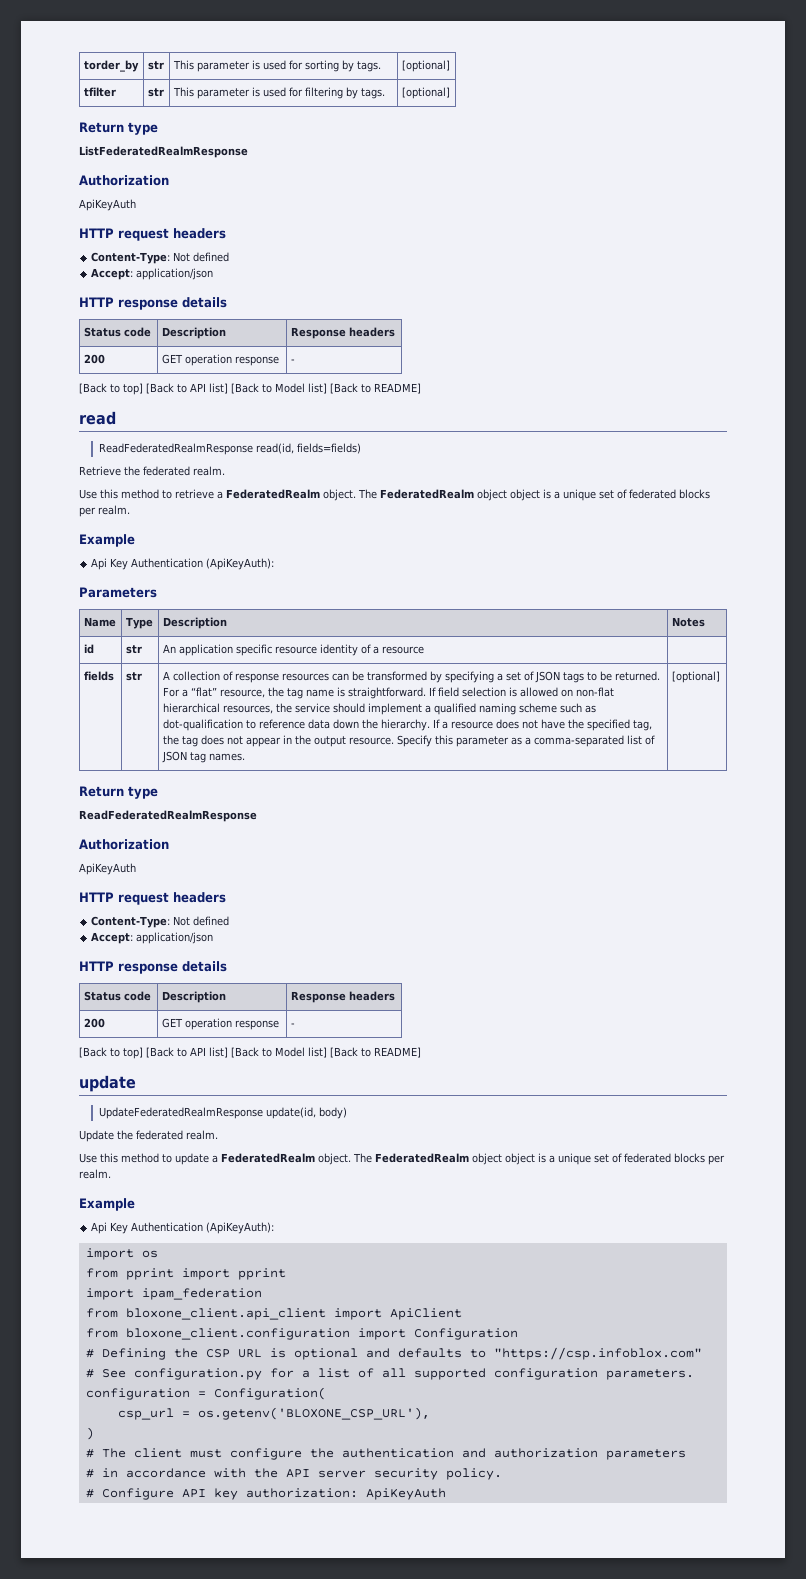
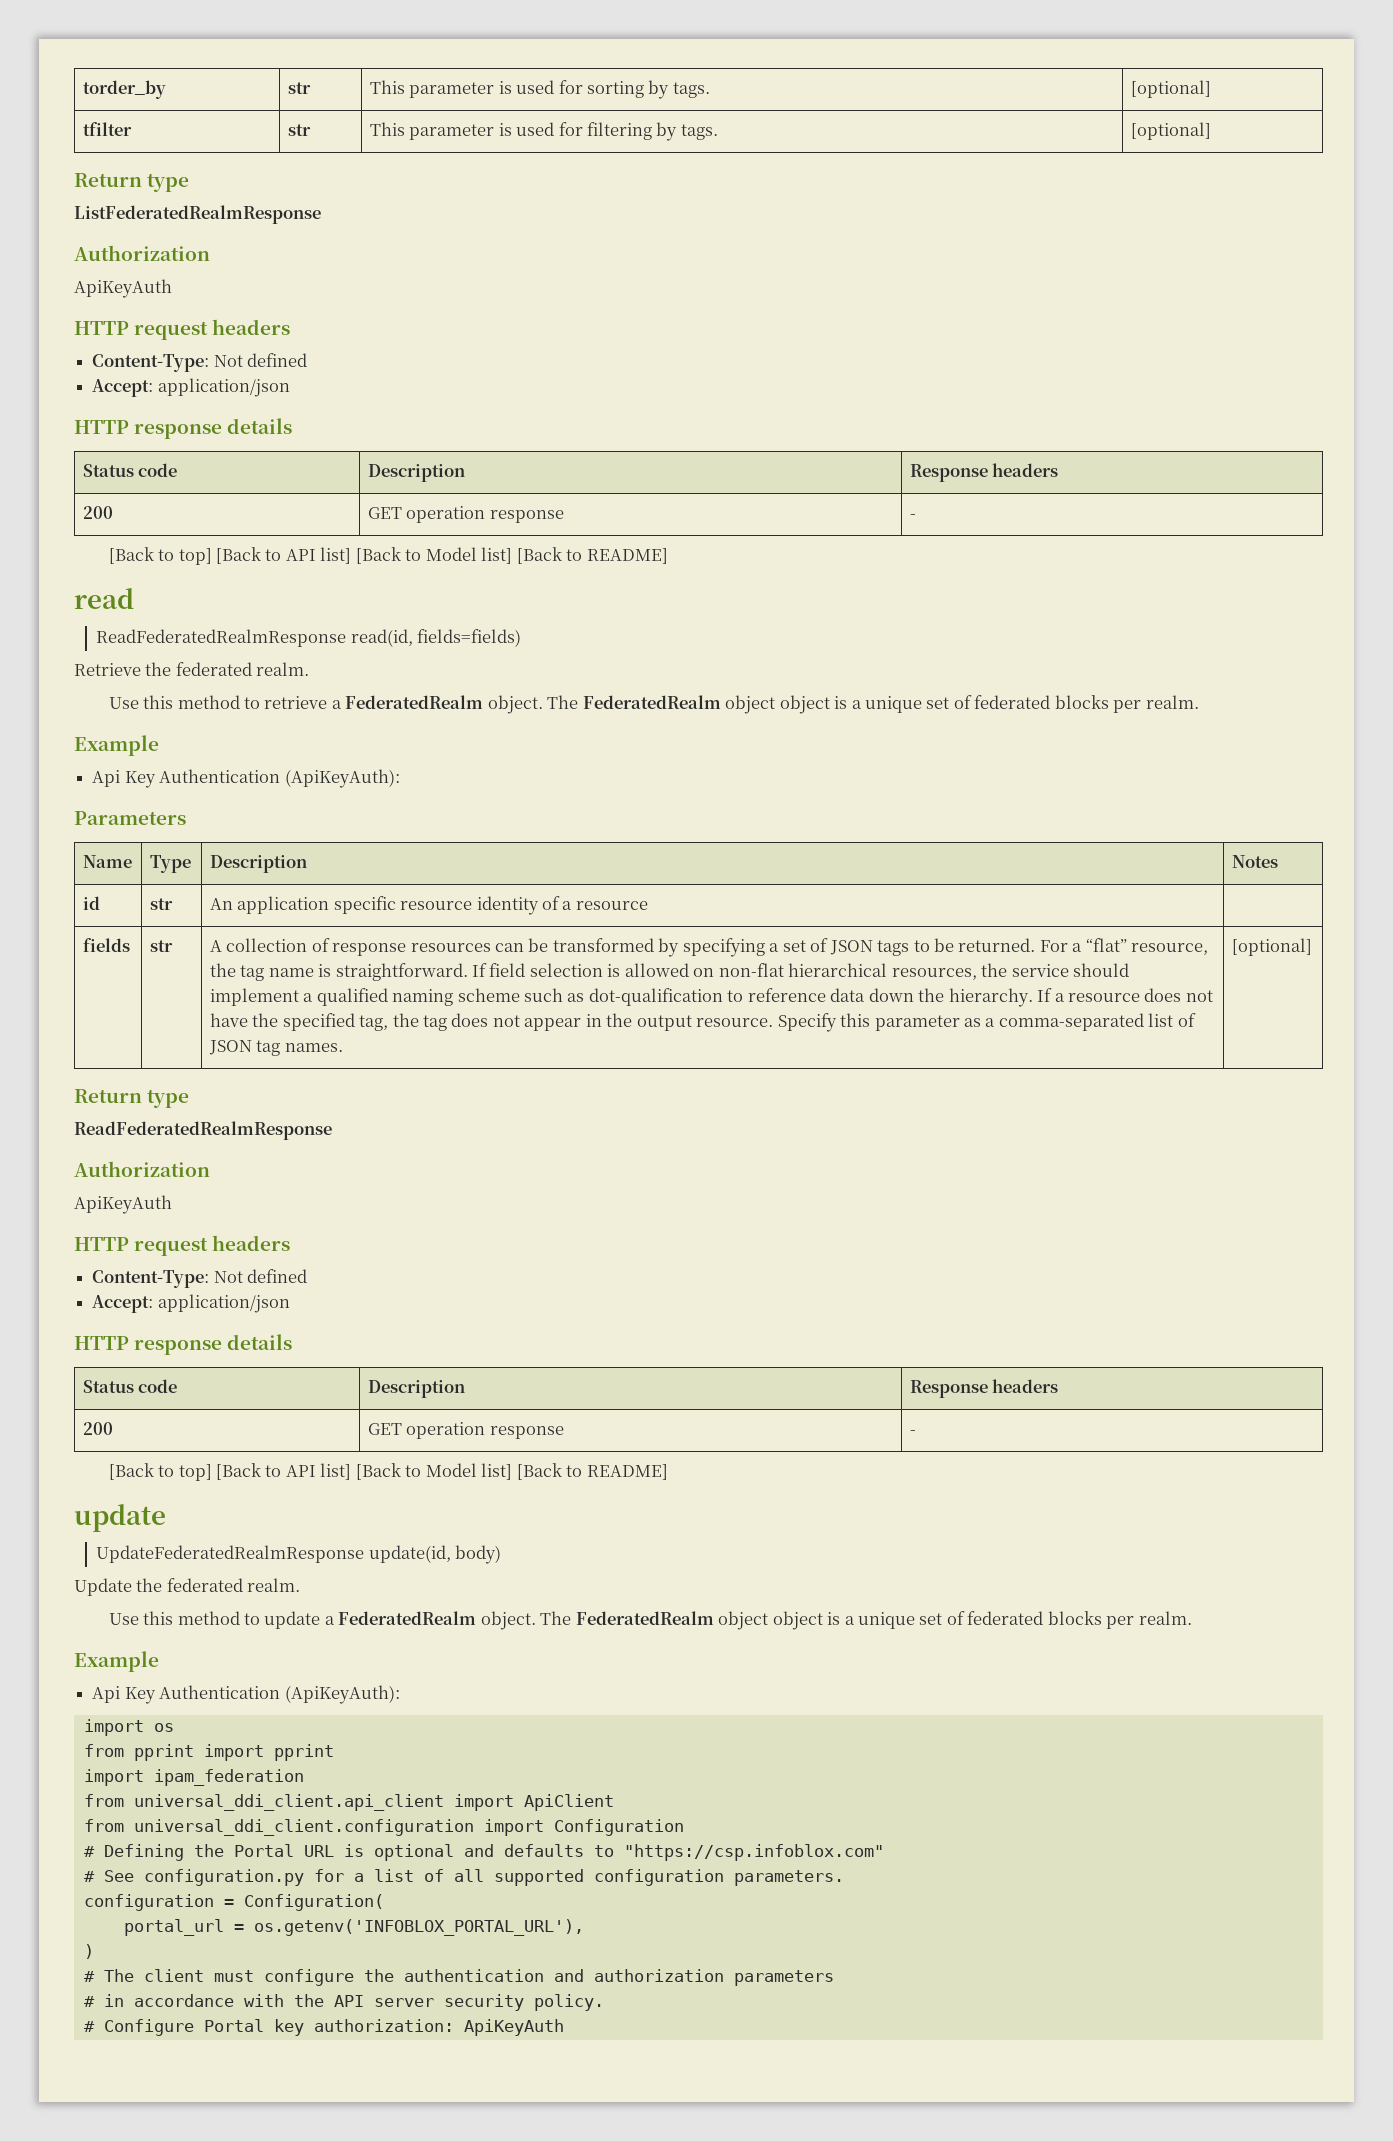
[125,1308,326,1320] bloxone_client.api_client -> [133,1794,444,1811] universal_ddi_client.api_client
[125,1328,350,1340] bloxone_client.configuration -> [133,1819,474,1836] universal_ddi_client.configuration
[205,1349,230,1358] CSP -> [233,1844,294,1857] Portal
[117,1407,430,1420] csp_url = os.getenv('BLOXONE_CSP_URL'), -> [123,1919,584,1936] portal_url = os.getenv('INFOBLOX_PORTAL_URL'),
[181,1489,206,1498] API -> [203,2019,264,2032] Portal

